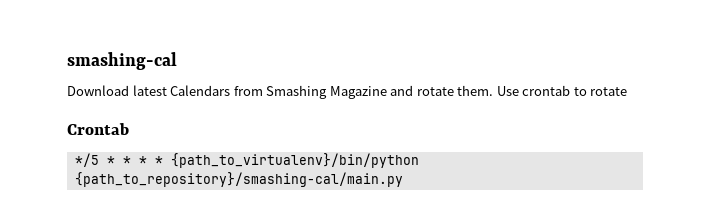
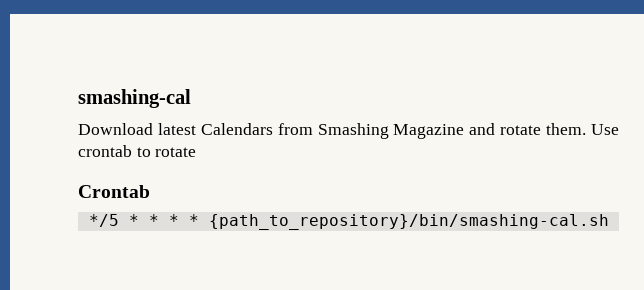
[170,153,419,168] [74,172,403,187] {path_to_virtualenv}/bin/python {path_to_repository}/smashing-cal/main.py -> [208,214,609,230] {path_to_repository}/bin/smashing-cal.sh

